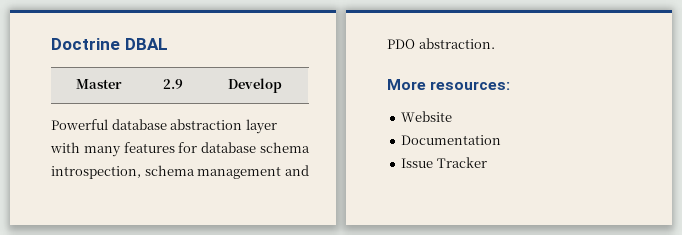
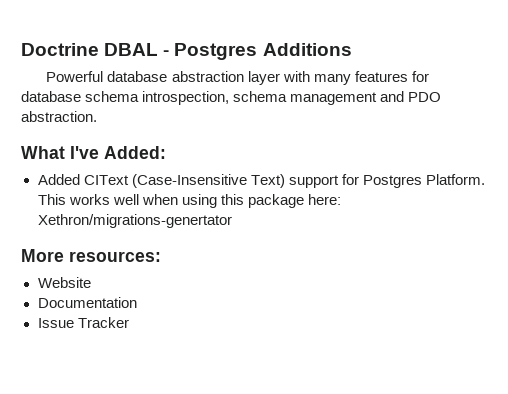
[75,79,122,89] [163,79,183,89] [227,78,282,93] // Master | 2.9 | Develop -> [163,43,352,60] - Postgres Additions
(495, 43) none -> [21,146,166,159] [37,174,485,188] [37,194,341,208] [37,214,232,228] // What I've Added: // Added CIText (Case-Insensitive Text) support for Postgres Platform. This works well when using this package here: Xethron/migrations-genertator

